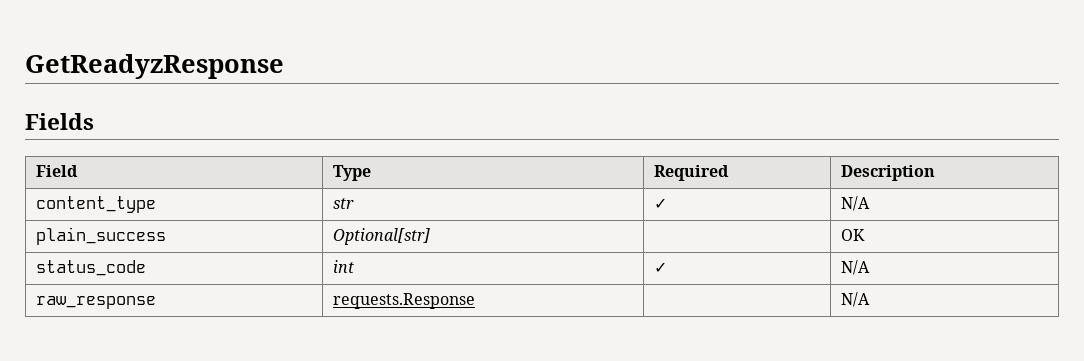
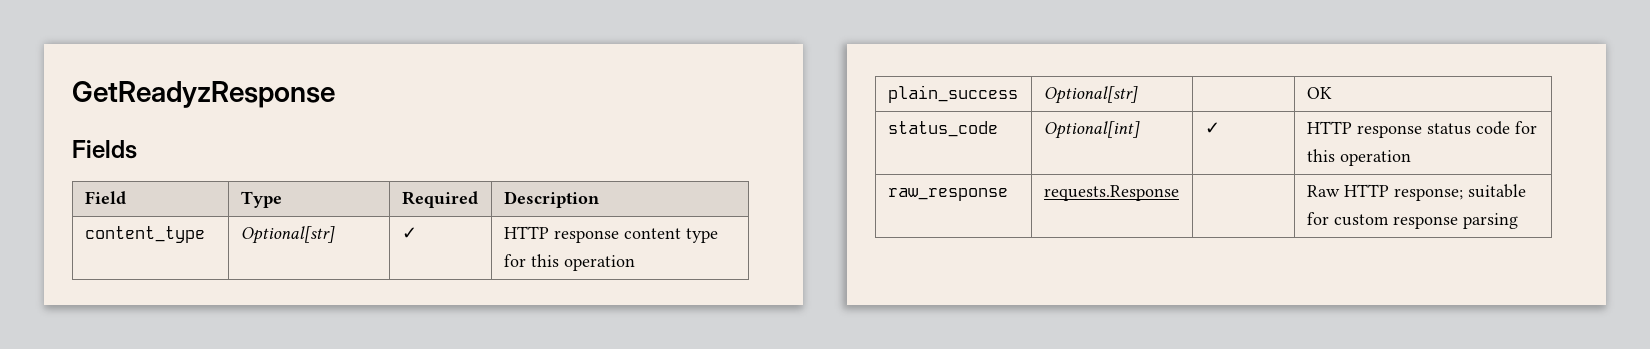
[332,198,354,209] [653,198,667,209] [840,196,870,211] str | ✓ | N/A -> [240,226,335,244] [401,227,417,239] [503,226,718,243] [503,254,635,271] Optional[str] | ✓ | HTTP response content type for this operation
[332,260,354,273] [653,262,667,273] [840,260,870,275] [35,296,156,309] [332,293,475,309] [840,292,870,307] int | ✓ | N/A // raw_response | requests.Response | | N/A -> [1043,121,1140,139] [1204,122,1220,134] [1306,121,1537,138] [1306,149,1411,166] [887,188,1008,201] [1043,185,1179,201] [1306,184,1526,201] [1306,212,1518,229] Optional[int] | ✓ | HTTP response status code for this operation // raw_response | requests.Response | | Raw HTTP response; suitable for custom response parsing

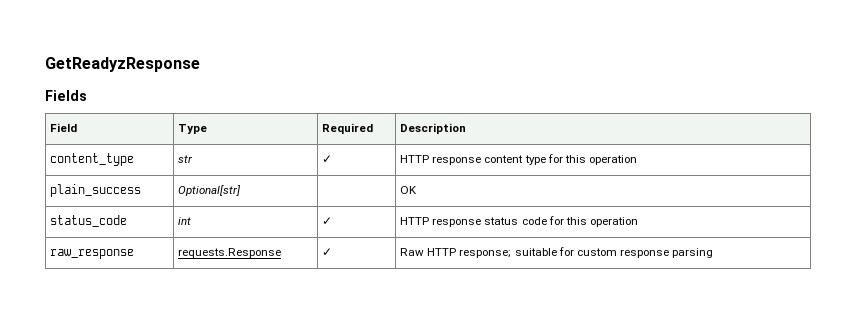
[240,226,335,244] Optional[str] -> [178,155,194,163] str
[1043,121,1140,139] Optional[int] -> [178,217,192,225] int
(1179, 193) none -> [322,248,333,256] ✓

